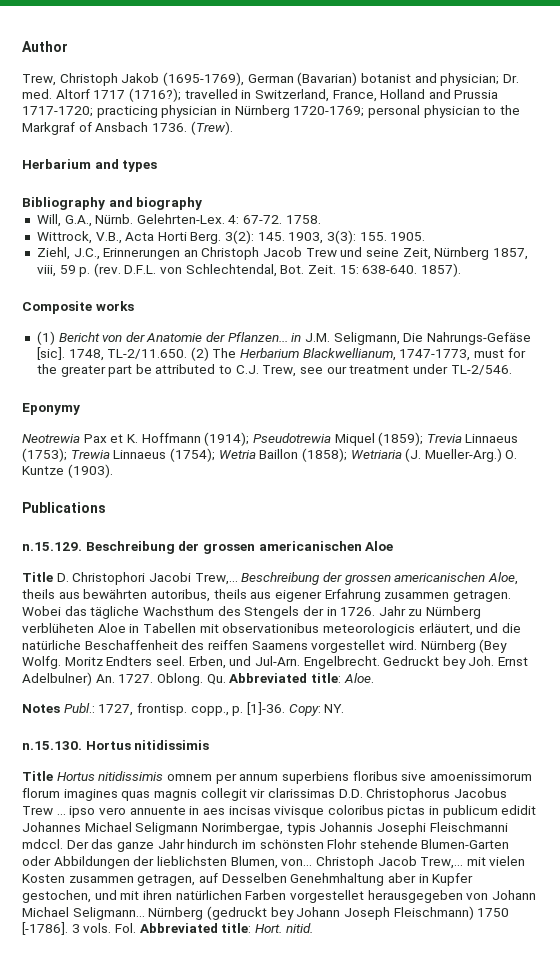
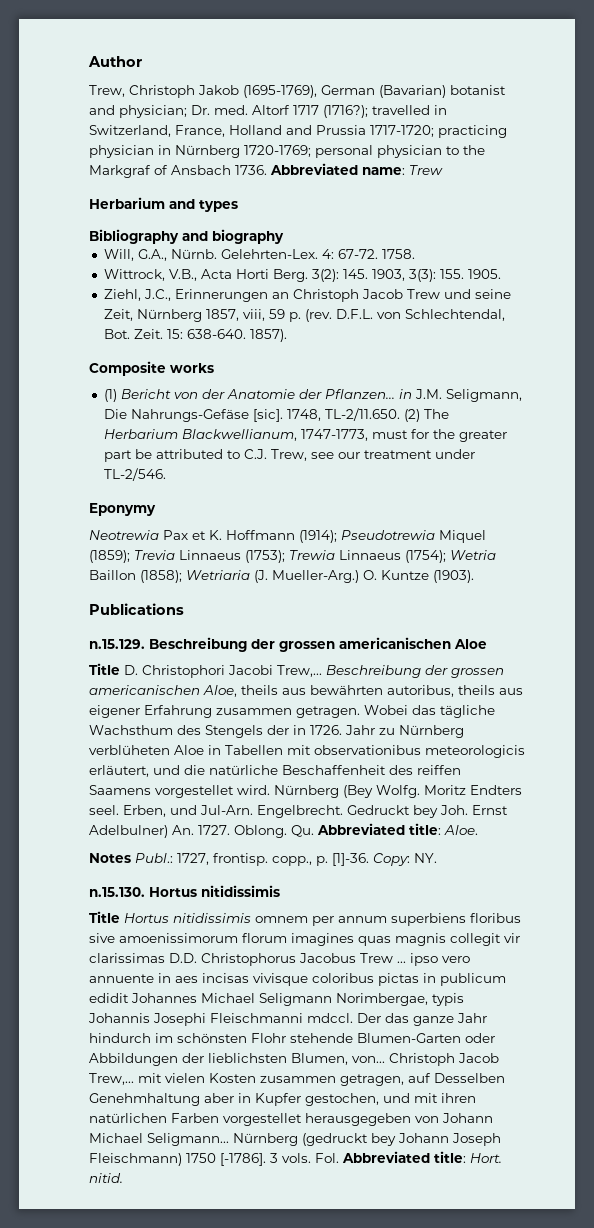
[190,121,233,135] (Trew). -> [270,163,443,175] Abbreviated name: Trew

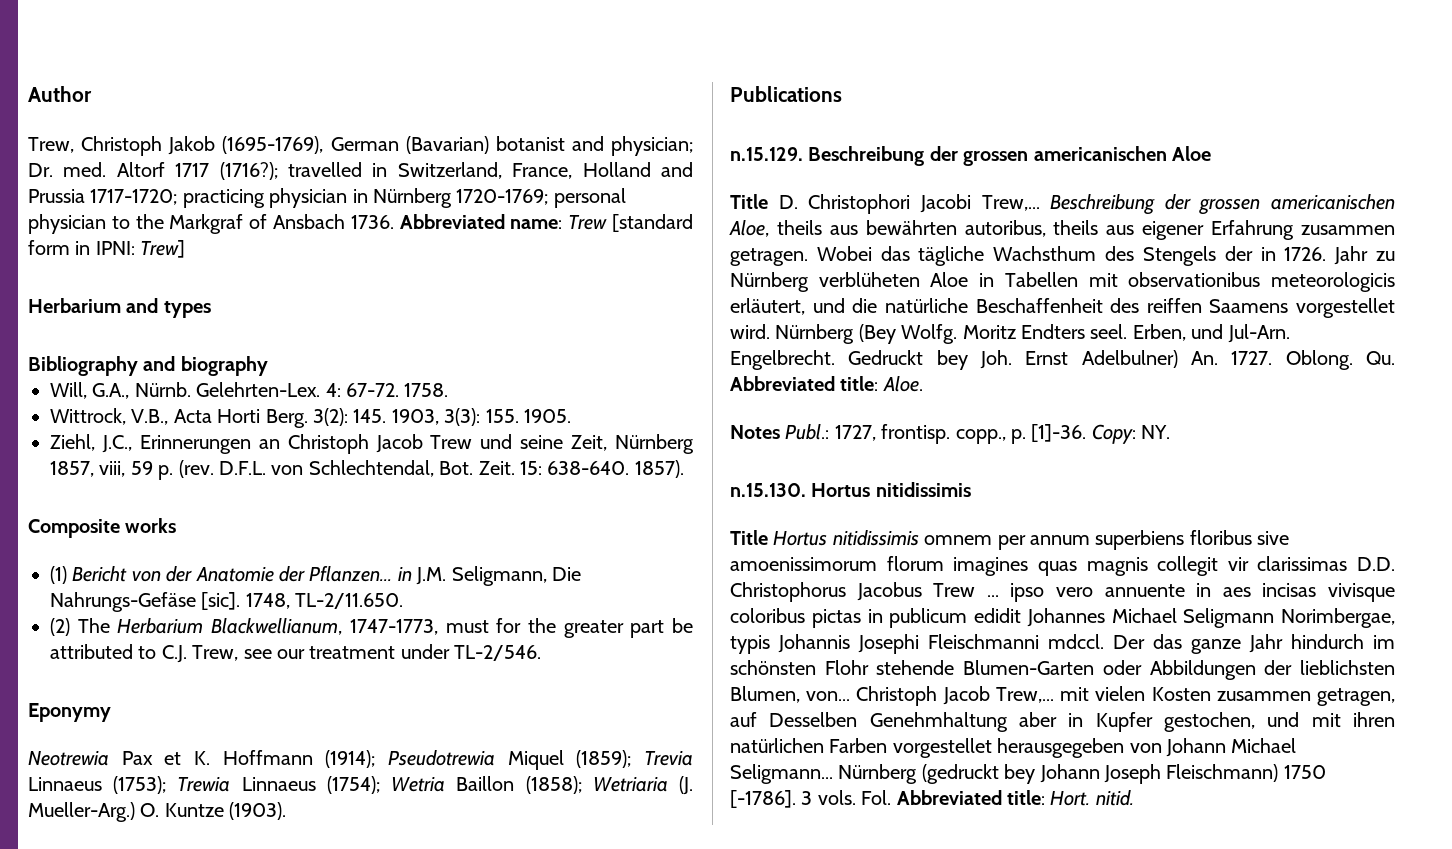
(443, 170) none -> [612,214,694,232] [28,240,186,258] [standard form in IPNI: Trew]
(400, 414) none -> (404, 601) //

